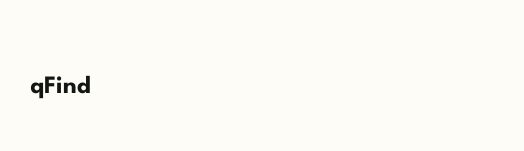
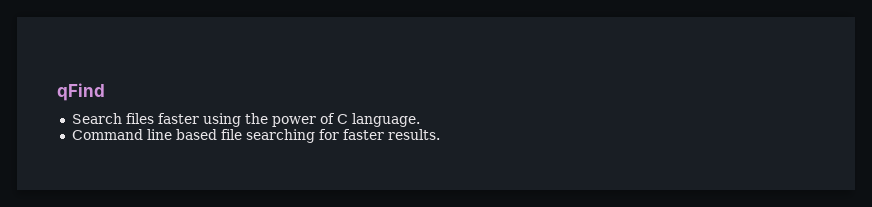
(91, 87) none -> [71,113,420,127] [71,129,440,143] // Search files faster using the power of C language. // Command line based file searching for faster results.

